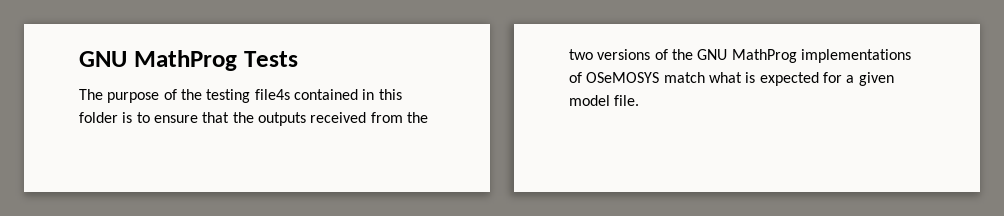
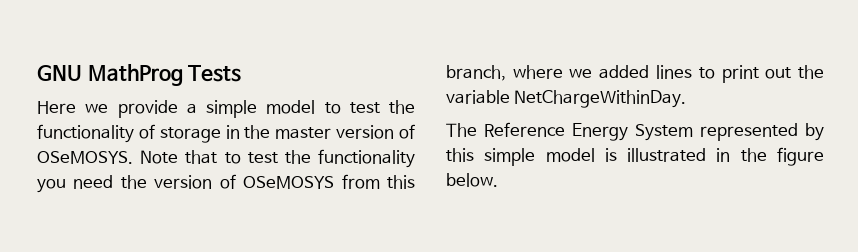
[79,89,402,103] [79,112,428,126] [569,49,911,63] [569,72,894,86] [569,95,640,106] The purpose of the testing file4s contained in this folder is to ensure that the outputs received from the two versions of the GNU MathProg implementations of OSeMOSYS match what is expected for a given model file. -> [37,100,415,118] [37,124,415,143] [37,149,415,168] [37,174,415,193] [446,65,824,83] [446,90,687,108] [446,122,824,141] [446,147,824,166] [446,173,498,187] Here we provide a simple model to test the functionality of storage in the master version of OSeMOSYS. Note that to test the functionality you need the version of OSeMOSYS from this branch, where we added lines to print out the variable NetChargeWithinDay. // The Reference Energy System represented by this simple model is illustrated in the figure below.

